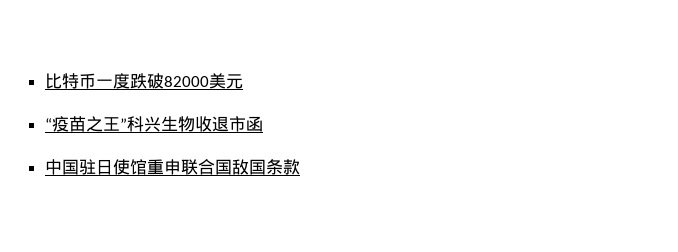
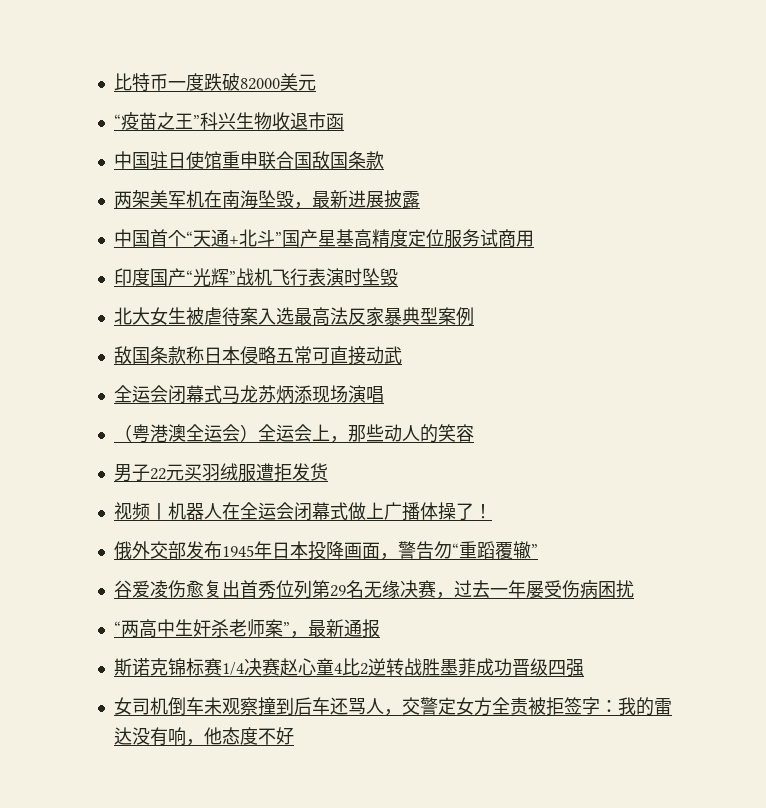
(300, 167) none -> [113,190,420,209] [113,229,534,248] [113,268,398,287] [113,307,474,326] [113,346,402,365] [113,385,384,404] [113,424,474,443] [113,463,328,482] [113,502,492,521] [113,541,538,560] [113,580,634,599] [113,619,380,638] [113,658,584,677] [113,697,672,716] [113,727,294,746] // 两架美军机在南海坠毁，最新进展披露 // 中国首个“天通+北斗”国产星基高精度定位服务试商用 // 印度国产“光辉”战机飞行表演时坠毁 // 北大女生被虐待案入选最高法反家暴典型案例 // 敌国条款称日本侵略五常可直接动武 // 全运会闭幕式马龙苏炳添现场演唱 // （粤港澳全运会）全运会上，那些动人的笑容 // 男子22元买羽绒服遭拒发货 // 视频丨机器人在全运会闭幕式做上广播体操了！ // 俄外交部发布1945年日本投降画面，警告勿“重蹈覆辙” // 谷爱凌伤愈复出首秀位列第29名无缘决赛，过去一年屡受伤病困扰 // “两高中生奸杀老师案”，最新通报 // 斯诺克锦标赛1/4决赛赵心童4比2逆转战胜墨菲成功晋级四强 // 女司机倒车未观察撞到后车还骂人，交警定女方全责被拒签字：我的雷达没有响，他态度不好

